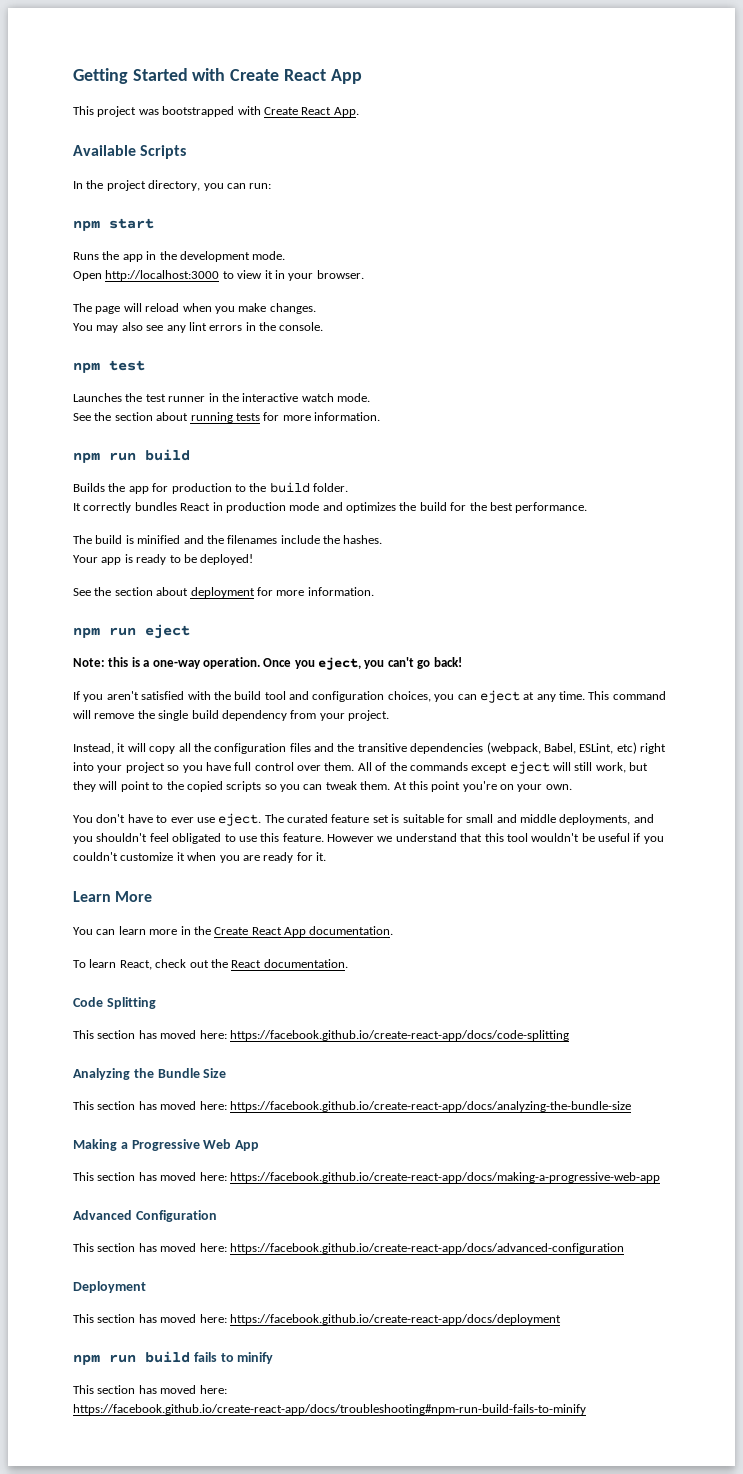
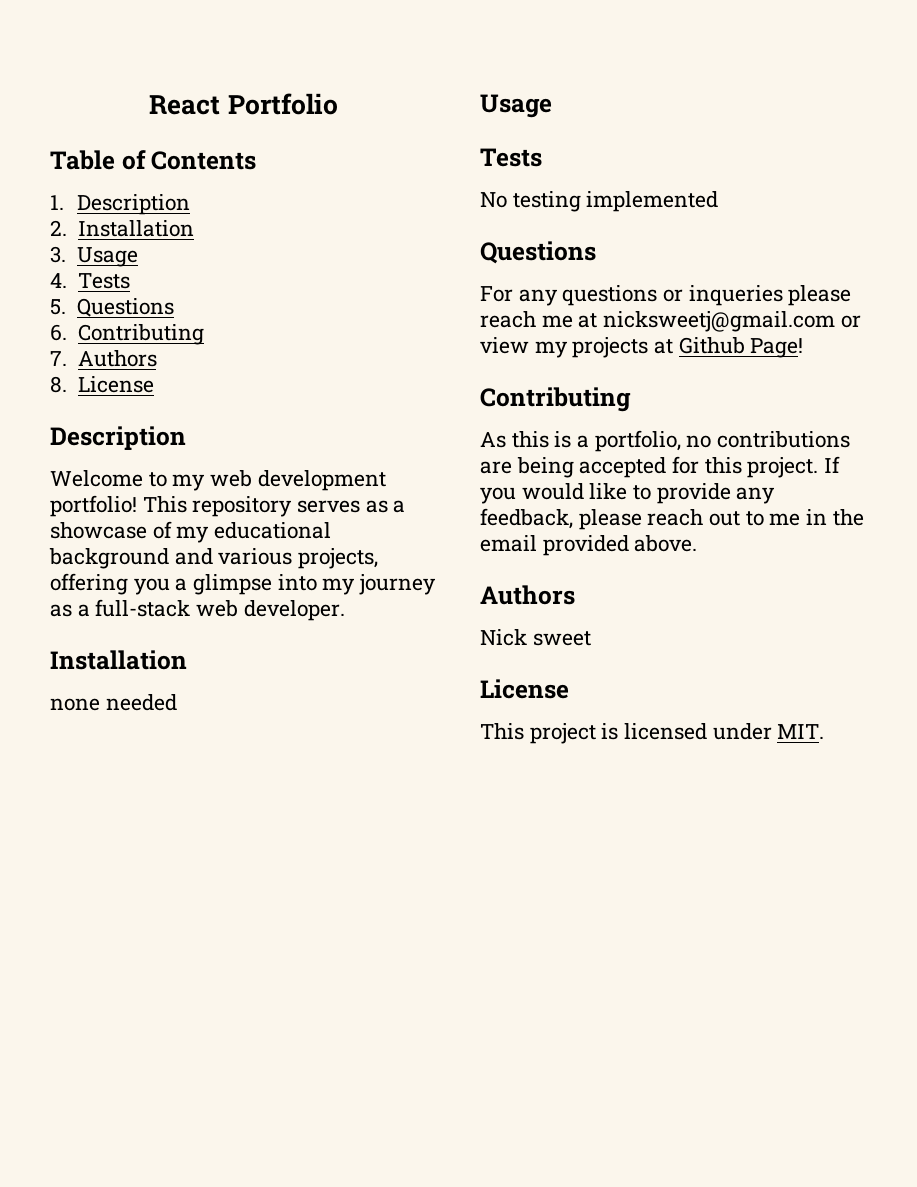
[73,68,362,84] [73,106,359,117] [73,145,187,159] [73,180,272,191] [73,218,154,231] [73,251,286,262] [73,270,364,281] [73,303,316,314] [73,322,324,333] [73,360,145,373] [73,393,370,402] [73,412,380,423] [73,449,190,463] [73,482,348,494] [73,502,588,513] [73,535,383,544] [73,554,254,565] [73,587,374,598] [73,624,190,639] [73,657,462,670] [73,690,666,703] [73,710,389,721] [73,742,666,754] [73,761,649,774] [73,781,572,792] [73,813,654,826] [73,833,664,844] [73,852,326,863] [73,891,153,902] [73,926,394,937] [73,959,348,970] [73,997,156,1009] [73,1030,569,1041] [73,1068,227,1080] [73,1101,631,1112] [73,1139,260,1151] [73,1172,660,1183] [73,1210,217,1222] [73,1243,624,1254] [73,1281,146,1293] [73,1314,561,1325] [73,1351,274,1365] [73,1385,227,1394] [73,1404,586,1415] Getting Started with Create React App // This project was bootstrapped with Create React App. // Available Scripts // In the project directory, you can run: // npm start // Runs the app in the development mode. // Open http://localhost:3000 to view it in your browser. // The page will reload when you make changes. // You may also see any lint errors in the console. // npm test // Launches the test runner in the interactive watch mode. // See the section about running tests for more information. // npm run build // Builds the app for production to the build folder. // It correctly bundles React in production mode and optimizes the build for the best performance. // The build is minified and the filenames include the hashes. // Your app is ready to be deployed! // See the section about deployment for more information. // npm run eject // Note: this is a one-way operation. Once you eject, you can't go back! // If you aren't satisfied with the build tool and configuration choices, you can eject at any time. This command will remove the single build dependency from your project. // Instead, it will copy all the configuration files and the transitive dependencies (webpack, Babel, ESLint, etc) right into your project so you have full control over them. All of the commands except eject will still work, but they will point to the copied scripts so you can tweak them. At this point you're on your own. // You don't have to ever use eject. The curated feature set is suitable for small and middle deployments, and you shouldn't feel obligated to use this feature. However we understand that this tool wouldn't be useful if you couldn't customize it when you are ready for it. // Learn More // You can learn more in the Create React App documentation. // To learn React, check out the React documentation. // Code Splitting // This section has moved here: https://facebook.github.io/create-react-app/docs/code-splitting // Analyzing the Bundle Size // This section has moved here: https://facebook.github.io/create-react-app/docs/analyzing-the-bundle-size // Making a Progressive Web App // This section has moved here: https://facebook.github.io/create-react-app/docs/making-a-progressive-web-app // Advanced Configuration // This section has moved here: https://facebook.github.io/create-react-app/docs/advanced-configuration // Deployment // This section has moved here: https://facebook.github.io/create-react-app/docs/deployment // npm run build fails to minify // This section has moved here: https://facebook.github.io/create-react-app/docs/troubleshooting#npm-run-build-fails-to-minify -> [149,93,338,115] [50,150,257,170] [50,194,190,215] [50,220,194,237] [50,246,138,267] [50,273,130,289] [50,298,174,317] [50,324,204,345] [50,350,157,367] [50,376,154,393] [50,426,186,450] [50,470,386,491] [50,495,406,517] [50,521,332,543] [49,548,379,569] [50,573,437,595] [50,599,345,621] [50,650,187,670] [50,694,177,711] [480,94,552,118] [480,148,542,167] [480,191,719,212] [480,241,596,264] [480,285,852,306] [480,311,861,332] [480,337,804,358] [480,387,631,412] [480,430,851,452] [480,456,841,478] [480,483,776,504] [480,508,864,530] [480,535,698,556] [480,585,575,605] [480,629,591,646] [480,679,569,699] [480,723,825,744] React Portfolio // Table of Contents // 1. Description // 2. Installation // 3. Usage // 4. Tests // 5. Questions // 6. Contributing // 7. Authors // 8. License // Description // Welcome to my web development portfolio! This repository serves as a showcase of my educational background and various projects, offering you a glimpse into my journey as a full-stack web developer. // Installation // none needed // Usage // Tests // No testing implemented // Questions // For any questions or inqueries please reach me at nicksweetj@gmail.com or view my projects at Github Page! // Contributing // As this is a portfolio, no contributions are being accepted for this project. If you would like to provide any feedback, please reach out to me in the email provided above. // Authors // Nick sweet // License // This project is licensed under MIT.

